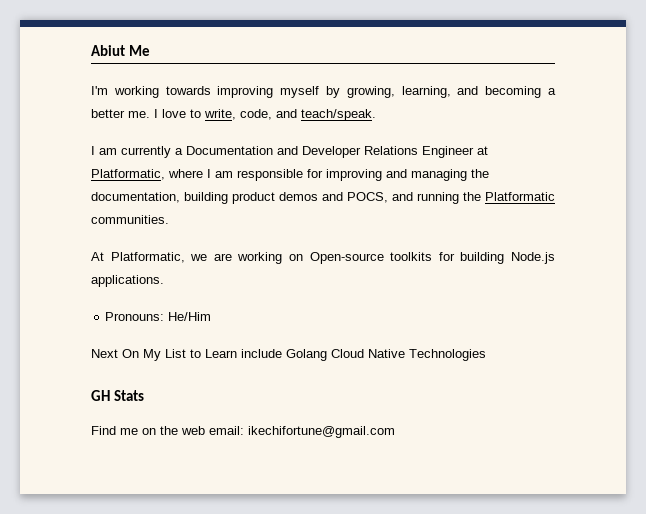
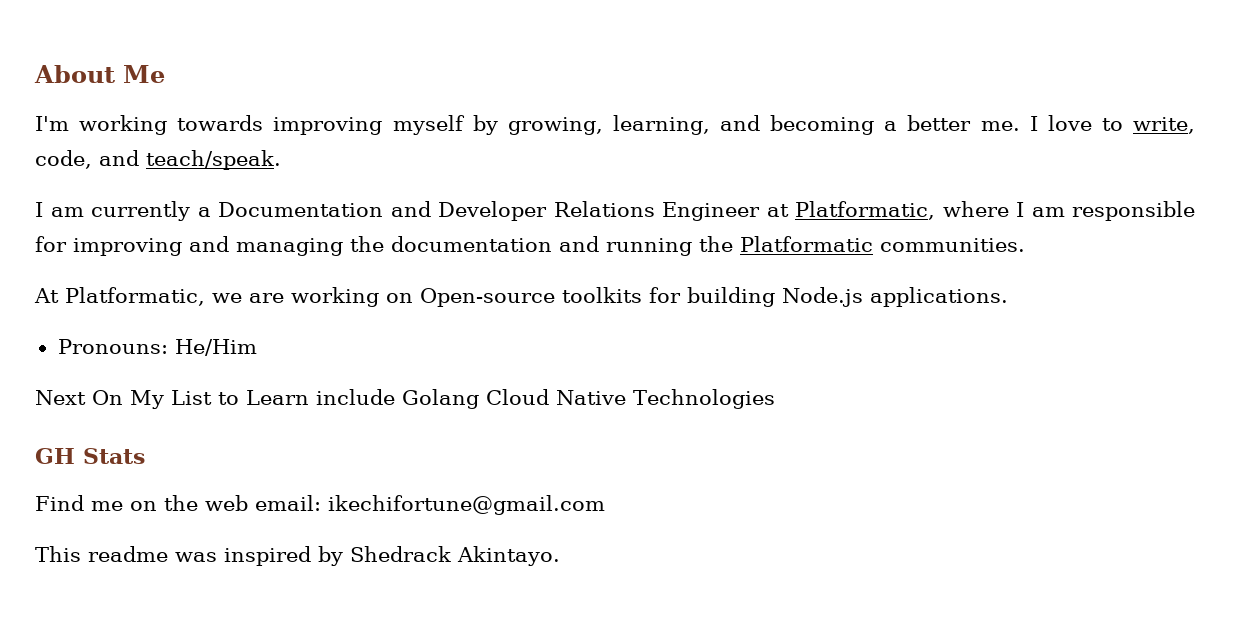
[91,45,125,56] Abiut -> [34,65,115,83] About
[91,192,388,204] documentation, building product demos and POCS, -> [391,236,552,252] documentation
(395, 432) none -> [35,546,560,566] // This readme was inspired by Shedrack Akintayo.

